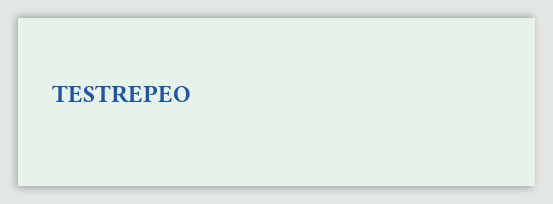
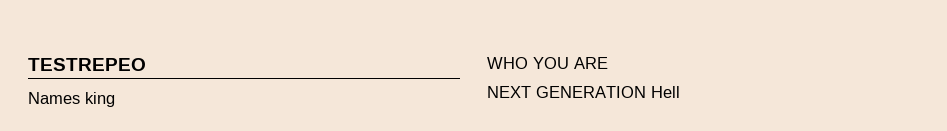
(191, 94) none -> [28,92,115,107] [487,57,608,69] [487,86,680,98] // Names king // WHO YOU ARE // NEXT GENERATION Hell

